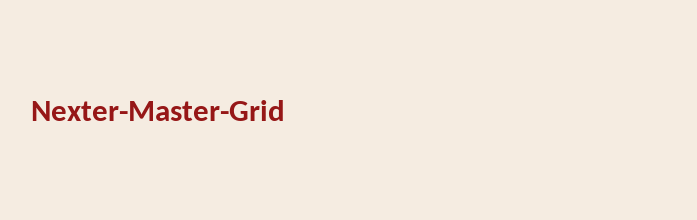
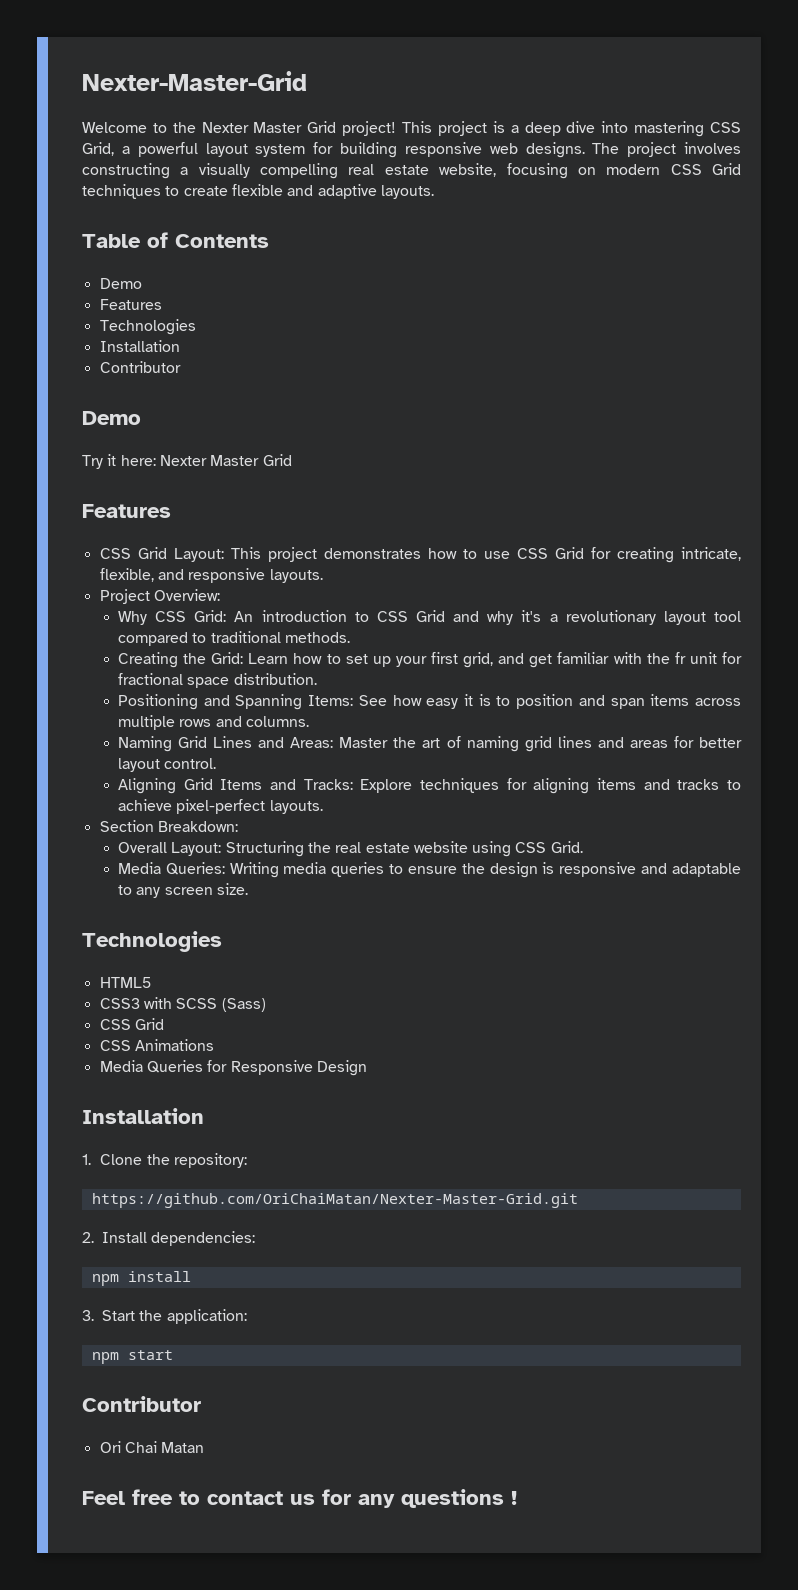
(285, 110) none -> [82,121,742,137] [82,142,741,158] [82,163,742,179] [82,184,434,199] [82,232,269,248] [99,278,142,289] [99,299,162,310] [99,319,196,335] [99,340,180,352] [99,361,181,373] [82,411,141,425] [82,454,292,469] [82,504,171,518] [99,547,742,563] [99,568,323,583] [99,589,220,604] [117,610,741,625] [117,631,350,646] [117,652,742,668] [117,673,317,688] [117,694,741,710] [117,715,309,730] [117,736,743,752] [117,758,217,772] [117,778,742,794] [117,799,323,814] [99,820,238,832] [117,841,583,857] [117,862,741,878] [117,883,248,898] [82,931,222,952] [99,977,151,988] [99,997,266,1012] [99,1018,164,1030] [99,1039,214,1051] [99,1060,367,1076] [82,1108,204,1124] [82,1153,247,1168] [91,1193,578,1208] [82,1231,256,1246] [91,1271,191,1286] [82,1309,247,1324] [91,1350,173,1364] [82,1396,201,1412] [99,1441,205,1453] [82,1489,517,1508] // Welcome to the Nexter Master Grid project! This project is a deep dive into mastering CSS Grid, a powerful layout system for building responsive web designs. The project involves constructing a visually compelling real estate website, focusing on modern CSS Grid techniques to create flexible and adaptive layouts. // Table of Contents // Demo // Features // Technologies // Installation // Contributor // Demo // Try it here: Nexter Master Grid // Features // CSS Grid Layout: This project demonstrates how to use CSS Grid for creating intricate, flexible, and responsive layouts. // Project Overview: // Why CSS Grid: An introduction to CSS Grid and why it's a revolutionary layout tool compared to traditional methods. // Creating the Grid: Learn how to set up your first grid, and get familiar with the fr unit for fractional space distribution. // Positioning and Spanning Items: See how easy it is to position and span items across multiple rows and columns. // Naming Grid Lines and Areas: Master the art of naming grid lines and areas for better layout control. // Aligning Grid Items and Tracks: Explore techniques for aligning items and tracks to achieve pixel-perfect layouts. // Section Breakdown: // Overall Layout: Structuring the real estate website using CSS Grid. // Media Queries: Writing media queries to ensure the design is responsive and adaptable to any screen size. // Technologies // HTML5 // CSS3 with SCSS (Sass) // CSS Grid // CSS Animations // Media Queries for Responsive Design // Installation // 1. Clone the repository: // https://github.com/OriChaiMatan/Nexter-Master-Grid.git // 2. Install dependencies: // npm install // 3. Start the application: // npm start // Contributor // Ori Chai Matan // Feel free to contact us for any questions !

